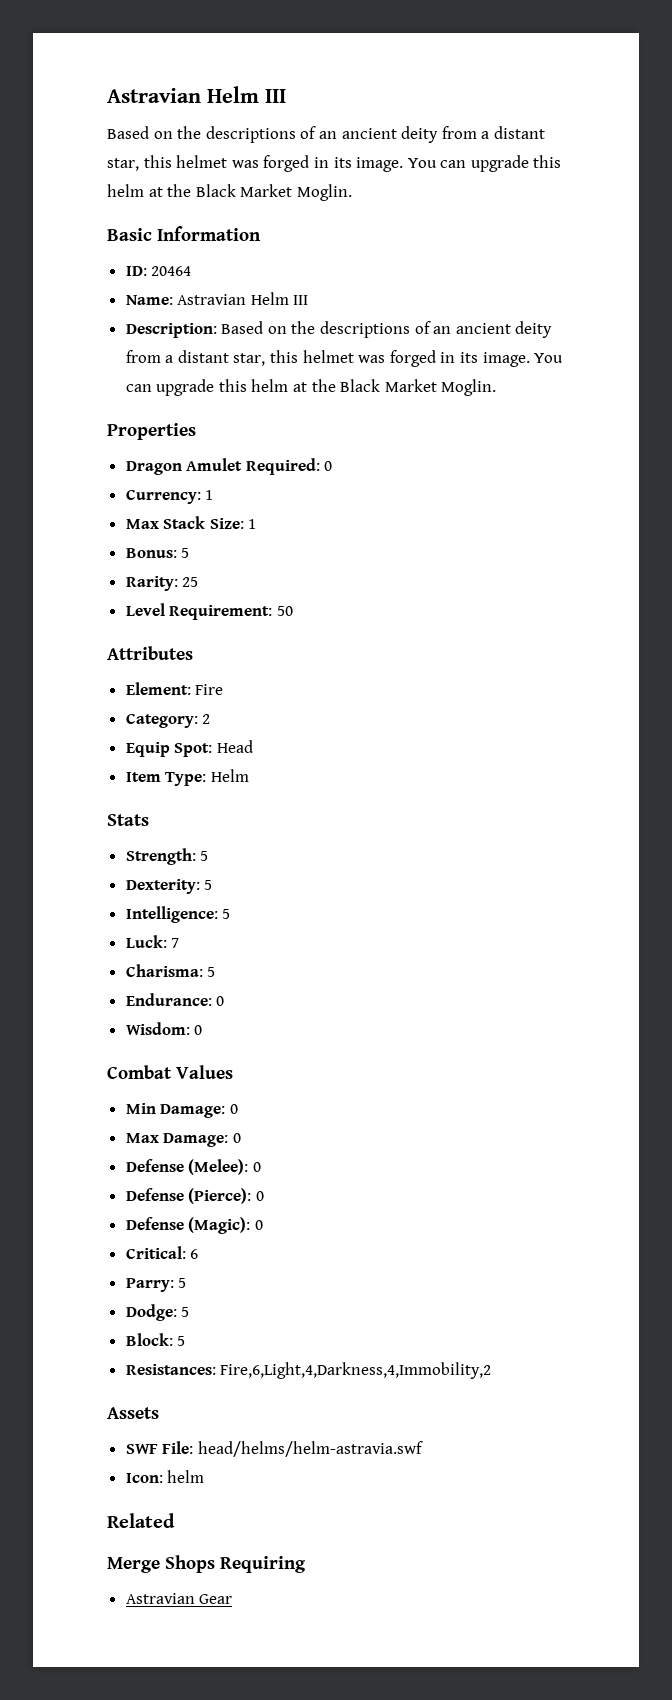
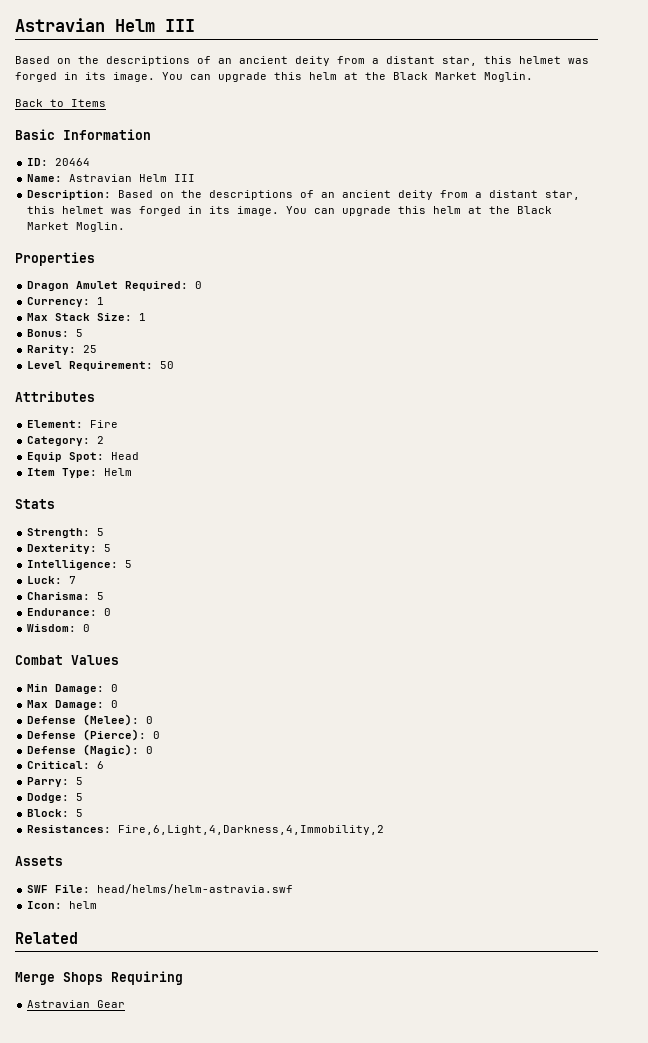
(352, 192) none -> [15,99,106,107] // Back to Items

